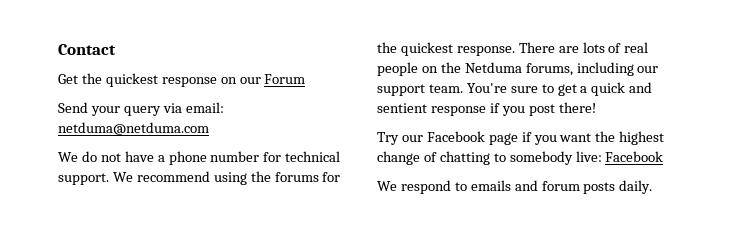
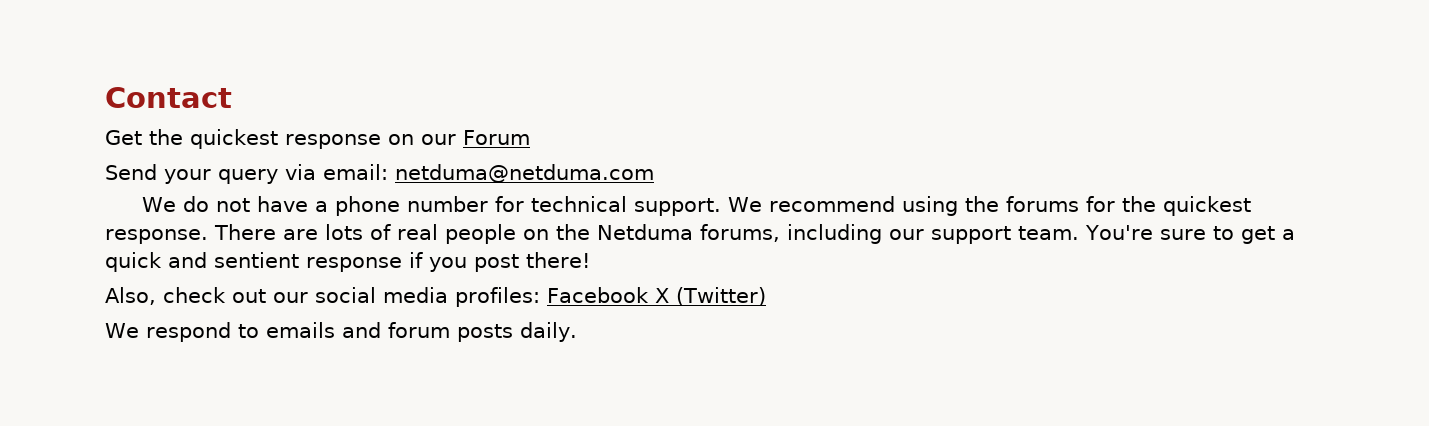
[377,131,665,145] [377,151,664,165] Try our Facebook page if you want the highest change of chatting to somebody live: Facebook -> [105,287,766,307] Also, check out our social media profiles: Facebook X (Twitter)

